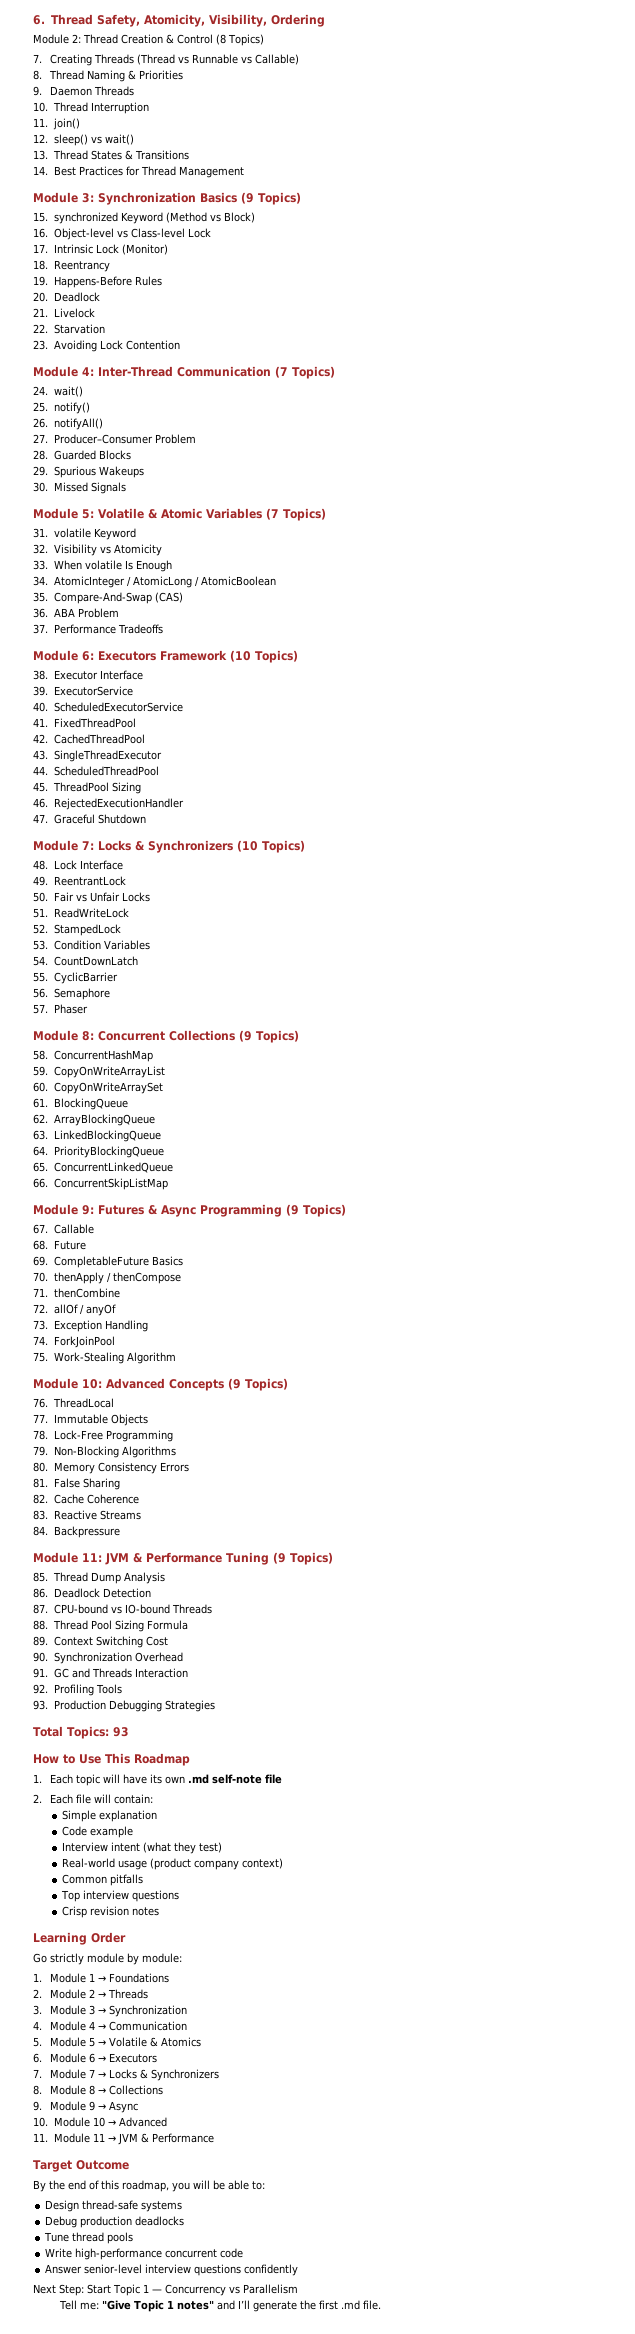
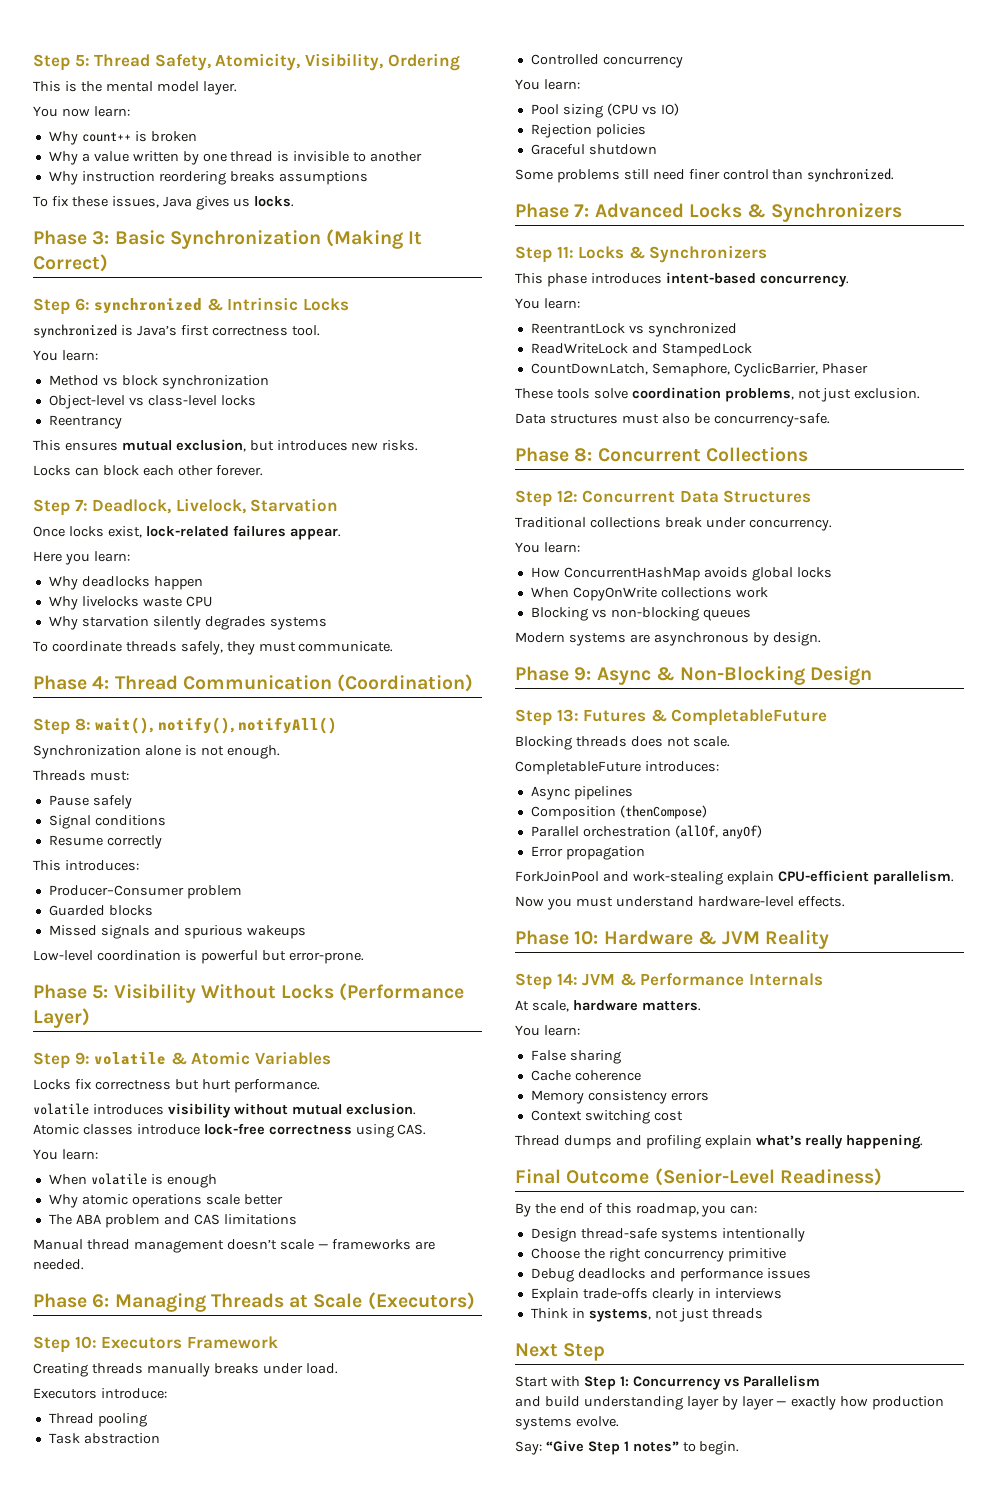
[33,15,45,25] 6. -> [33,54,90,71] Step 5:
[33,34,264,46] [33,54,300,66] [33,70,184,82] [33,86,135,96] [33,102,149,114] [33,118,80,130] [33,134,134,146] [33,150,190,160] [33,166,244,178] [33,192,301,205] [33,212,255,224] [33,228,211,240] [33,244,168,255] [33,260,110,272] [33,276,162,288] [33,292,100,302] [33,308,95,318] [33,324,105,334] [33,340,180,352] [33,366,335,379] [33,386,83,397] [33,402,90,414] [33,418,103,430] [33,434,196,444] [33,450,131,460] [33,466,144,478] [33,482,126,494] [33,508,326,521] [33,528,136,540] [33,544,162,556] [33,560,172,572] [33,576,276,588] [33,592,183,604] [33,608,119,618] [33,624,164,634] [33,650,298,663] [33,670,143,680] [33,686,133,696] [33,702,183,712] [33,718,136,728] [33,734,145,744] [33,750,162,762] [33,766,159,776] [33,782,141,794] [33,798,184,810] [33,814,146,824] [33,840,305,853] [33,860,123,870] [33,876,126,886] [33,892,150,902] [33,908,129,918] [33,924,121,936] [33,940,150,950] [33,956,138,966] [33,972,118,984] [33,988,110,1000] [33,1004,88,1014] [33,1030,299,1043] [33,1050,153,1062] [33,1066,165,1078] [33,1082,163,1094] [33,1098,128,1110] [33,1114,155,1126] [33,1130,161,1142] [33,1146,164,1158] [33,1162,173,1173] [33,1178,168,1190] [33,1204,346,1217] [33,1224,94,1234] [33,1240,86,1250] [33,1256,183,1268] [33,1272,181,1284] [33,1288,120,1298] [33,1304,116,1316] [33,1320,148,1332] [33,1336,115,1348] [33,1352,176,1364] [33,1378,288,1391] [33,1398,114,1408] [33,1414,148,1426] [33,1430,173,1442] [33,1446,176,1458] [33,1462,189,1474] [33,1478,120,1490] [33,1494,139,1504] [33,1510,141,1520] [33,1526,120,1538] [33,1552,333,1565] [33,1572,165,1584] [33,1588,151,1598] [33,1604,212,1614] [33,1620,188,1632] [33,1636,168,1648] [33,1652,183,1664] [33,1668,188,1678] [33,1684,123,1696] [33,1700,215,1712] [33,1726,129,1739] [33,1753,190,1766] [33,1774,283,1786] [33,1794,154,1804] [62,1810,158,1822] [62,1826,134,1838] [62,1842,223,1854] [62,1858,284,1870] [62,1874,144,1886] [61,1890,180,1902] [62,1906,160,1918] [33,1932,126,1945] [33,1953,182,1965] [33,1973,170,1983] [33,1989,149,1999] [33,2005,188,2017] [33,2021,188,2031] [33,2037,202,2047] [33,2053,158,2063] [33,2069,220,2081] [33,2085,164,2095] [33,2101,139,2113] [33,2117,167,2127] [33,2133,214,2145] [33,2160,72,2172] Module 2: Thread Creation & Control (8 Topics) // 7. Creating Threads (Thread vs Runnable vs Callable) // 8. Thread Naming & Priorities // 9. Daemon Threads // 10. Thread Interruption // 11. join() // 12. sleep() vs wait() // 13. Thread States & Transitions // 14. Best Practices for Thread Management // Module 3: Synchronization Basics (9 Topics) // 15. synchronized Keyword (Method vs Block) // 16. Object-level vs Class-level Lock // 17. Intrinsic Lock (Monitor) // 18. Reentrancy // 19. Happens-Before Rules // 20. Deadlock // 21. Livelock // 22. Starvation // 23. Avoiding Lock Contention // Module 4: Inter-Thread Communication (7 Topics) // 24. wait() // 25. notify() // 26. notifyAll() // 27. Producer–Consumer Problem // 28. Guarded Blocks // 29. Spurious Wakeups // 30. Missed Signals // Module 5: Volatile & Atomic Variables (7 Topics) // 31. volatile Keyword // 32. Visibility vs Atomicity // 33. When volatile Is Enough // 34. AtomicInteger / AtomicLong / AtomicBoolean // 35. Compare-And-Swap (CAS) // 36. ABA Problem // 37. Performance Tradeoffs // Module 6: Executors Framework (10 Topics) // 38. Executor Interface // 39. ExecutorService // 40. ScheduledExecutorService // 41. FixedThreadPool // 42. CachedThreadPool // 43. SingleThreadExecutor // 44. ScheduledThreadPool // 45. ThreadPool Sizing // 46. RejectedExecutionHandler // 47. Graceful Shutdown // Module 7: Locks & Synchronizers (10 Topics) // 48. Lock Interface // 49. ReentrantLock // 50. Fair vs Unfair Locks // 51. ReadWriteLock // 52. StampedLock // 53. Condition Variables // 54. CountDownLatch // 55. CyclicBarrier // 56. Semaphore // 57. Phaser // Module 8: Concurrent Collections (9 Topics) // 58. ConcurrentHashMap // 59. CopyOnWriteArrayList // 60. CopyOnWriteArraySet // 61. BlockingQueue // 62. ArrayBlockingQueue // 63. LinkedBlockingQueue // 64. PriorityBlockingQueue // 65. ConcurrentLinkedQueue // 66. ConcurrentSkipListMap // Module 9: Futures & Async Programming (9 Topics) // 67. Callable // 68. Future // 69. CompletableFuture Basics // 70. thenApply / thenCompose // 71. thenCombine // 72. allOf / anyOf // 73. Exception Handling // 74. ForkJoinPool // 75. Work-Stealing Algorithm // Module 10: Advanced Concepts (9 Topics) // 76. ThreadLocal // 77. Immutable Objects // 78. Lock-Free Programming // 79. Non-Blocking Algorithms // 80. Memory Consistency Errors // 81. False Sharing // 82. Cache Coherence // 83. Reactive Streams // 84. Backpressure // Module 11: JVM & Performance Tuning (9 Topics) // 85. Thread Dump Analysis // 86. Deadlock Detection // 87. CPU-bound vs IO-bound Threads // 88. Thread Pool Sizing Formula // 89. Context Switching Cost // 90. Synchronization Overhead // 91. GC and Threads Interaction // 92. Profiling Tools // 93. Production Debugging Strategies // Total Topics: 93 // How to Use This Roadmap // 1. Each topic will have its own .md self-note file // 2. Each file will contain: // Simple explanation // Code example // Interview intent (what they test) // Real-world usage (product company context) // Common pitfalls // Top interview questions // Crisp revision notes // Learning Order // Go strictly module by module: // 1. Module 1 → Foundations // 2. Module 2 → Threads // 3. Module 3 → Synchronization // 4. Module 4 → Communication // 5. Module 5 → Volatile & Atomics // 6. Module 6 → Executors // 7. Module 7 → Locks & Synchronizers // 8. Module 8 → Collections // 9. Module 9 → Async // 10. Module 10 → Advanced // 11. Module 11 → JVM & Performance // Target -> [33,81,237,95] [33,106,130,117] [48,131,197,145] [48,151,423,165] [48,171,368,185] [33,196,295,210] [33,229,423,249] [33,254,108,272] [33,297,349,315] [33,324,320,338] [33,350,98,361] [48,375,269,389] [48,395,256,409] [48,415,122,429] [33,439,419,452] [33,465,263,476] [33,498,339,516] [33,525,341,540] [33,551,130,565] [48,576,203,590] [48,596,212,610] [48,616,327,630] [33,641,394,655] [33,674,474,692] [33,717,338,735] [33,745,280,759] [33,770,129,781] [48,795,132,809] [48,815,166,829] [48,835,162,849] [33,860,139,871] [48,885,242,899] [48,905,153,916] [48,925,306,939] [33,950,364,964] [33,983,465,1003] [33,1008,90,1028] [33,1051,331,1069] [33,1079,320,1093] [33,1103,416,1118] [33,1123,427,1138] [33,1149,98,1160] [48,1173,217,1188] [48,1194,283,1208] [48,1214,297,1228] [33,1239,436,1253] [33,1259,84,1270] [33,1292,475,1312] [33,1336,278,1353] [33,1363,338,1377] [33,1388,167,1399] [48,1413,147,1427] [48,1433,160,1444] [530,54,683,68] [515,79,580,90] [530,103,679,118] [530,124,646,138] [530,144,657,155] [515,168,895,183] [515,203,903,222] [515,245,768,263] [515,272,849,287] [515,298,580,309] [530,323,737,337] [530,343,752,357] [530,363,868,377] [515,387,921,402] [515,413,830,427] [515,447,808,462] [515,490,812,507] [515,517,832,531] [515,542,580,553] [530,567,832,581] [530,587,768,601] [530,607,751,621] [515,632,821,646] [515,666,873,685] [515,709,828,726] [515,736,730,750] [515,761,719,775] [530,786,633,800] [530,805,707,820] [530,825,762,839] [530,846,645,860] [515,870,954,885] [515,896,845,910] [515,930,830,949] [515,973,823,990] [515,1000,701,1012] [515,1025,580,1036] [530,1050,621,1064] [530,1070,641,1081] [530,1090,709,1104] [530,1110,683,1124] [515,1134,924,1149] [515,1169,561,1184] This is the mental model layer. // You now learn: // Why count++ is broken // Why a value written by one thread is invisible to another // Why instruction reordering breaks assumptions // To fix these issues, Java gives us locks. // Phase 3: Basic Synchronization (Making It Correct) // Step 6: synchronized & Intrinsic Locks // synchronized is Java’s first correctness tool. // You learn: // Method vs block synchronization // Object-level vs class-level locks // Reentrancy // This ensures mutual exclusion, but introduces new risks. // Locks can block each other forever. // Step 7: Deadlock, Livelock, Starvation // Once locks exist, lock-related failures appear. // Here you learn: // Why deadlocks happen // Why livelocks waste CPU // Why starvation silently degrades systems // To coordinate threads safely, they must communicate. // Phase 4: Thread Communication (Coordination) // Step 8: wait(), notify(), notifyAll() // Synchronization alone is not enough. // Threads must: // Pause safely // Signal conditions // Resume correctly // This introduces: // Producer–Consumer problem // Guarded blocks // Missed signals and spurious wakeups // Low-level coordination is powerful but error-prone. // Phase 5: Visibility Without Locks (Performance Layer) // Step 9: volatile & Atomic Variables // Locks fix correctness but hurt performance. // volatile introduces visibility without mutual exclusion. // Atomic classes introduce lock-free correctness using CAS. // You learn: // When volatile is enough // Why atomic operations scale better // The ABA problem and CAS limitations // Manual thread management doesn’t scale — frameworks are needed. // Phase 6: Managing Threads at Scale (Executors) // Step 10: Executors Framework // Creating threads manually breaks under load. // Executors introduce: // Thread pooling // Task abstraction // Controlled concurrency // You learn: // Pool sizing (CPU vs IO) // Rejection policies // Graceful shutdown // Some problems still need finer control than synchronized. // Phase 7: Advanced Locks & Synchronizers // Step 11: Locks & Synchronizers // This phase introduces intent-based concurrency. // You learn: // ReentrantLock vs synchronized // ReadWriteLock and StampedLock // CountDownLatch, Semaphore, CyclicBarrier, Phaser // These tools solve coordination problems, not just exclusion. // Data structures must also be concurrency-safe. // Phase 8: Concurrent Collections // Step 12: Concurrent Data Structures // Traditional collections break under concurrency. // You learn: // How ConcurrentHashMap avoids global locks // When CopyOnWrite collections work // Blocking vs non-blocking queues // Modern systems are asynchronous by design. // Phase 9: Async & Non-Blocking Design // Step 13: Futures & CompletableFuture // Blocking threads does not scale. // CompletableFuture introduces: // Async pipelines // Composition (thenCompose) // Parallel orchestration (allOf, anyOf) // Error propagation // ForkJoinPool and work-stealing explain CPU-efficient parallelism. // Now you must understand hardware-level effects. // Phase 10: Hardware & JVM Reality // Step 14: JVM & Performance Internals // At scale, hardware matters. // You learn: // False sharing // Cache coherence // Memory consistency errors // Context switching cost // Thread dumps and profiling explain what’s really happening. // Final
(129, 2165) none -> [654,1168,882,1186] (Senior-Level Readiness)
[193,2180,265,2190] will be able to: -> [730,1205,758,1214] can:
(183, 2206) none -> [721,1228,805,1242] [530,1248,786,1262] intentionally // Choose the right concurrency primitive
[80,2216,185,2228] [44,2232,134,2244] [45,2248,244,2260] [45,2264,299,2276] [33,2284,298,2296] [58,2300,382,2312] production deadlocks // Tune thread pools // Write high-performance concurrent code // Answer senior-level interview questions confidently // Next Step: Start Topic 1 — Concurrency vs Parallelism // Tell me: "Give Topic 1 notes" and I’ll generate the first .md file. -> [577,1268,811,1282] [530,1288,782,1302] [530,1308,763,1322] [515,1343,606,1361] [515,1375,821,1390] [515,1396,945,1410] [515,1416,619,1430] [515,1440,740,1455] deadlocks and performance issues // Explain trade-offs clearly in interviews // Think in systems, not just threads // Next Step // Start with Step 1: Concurrency vs Parallelism // and build understanding layer by layer — exactly how production systems evolve. // Say: “Give Step 1 notes” to begin.

